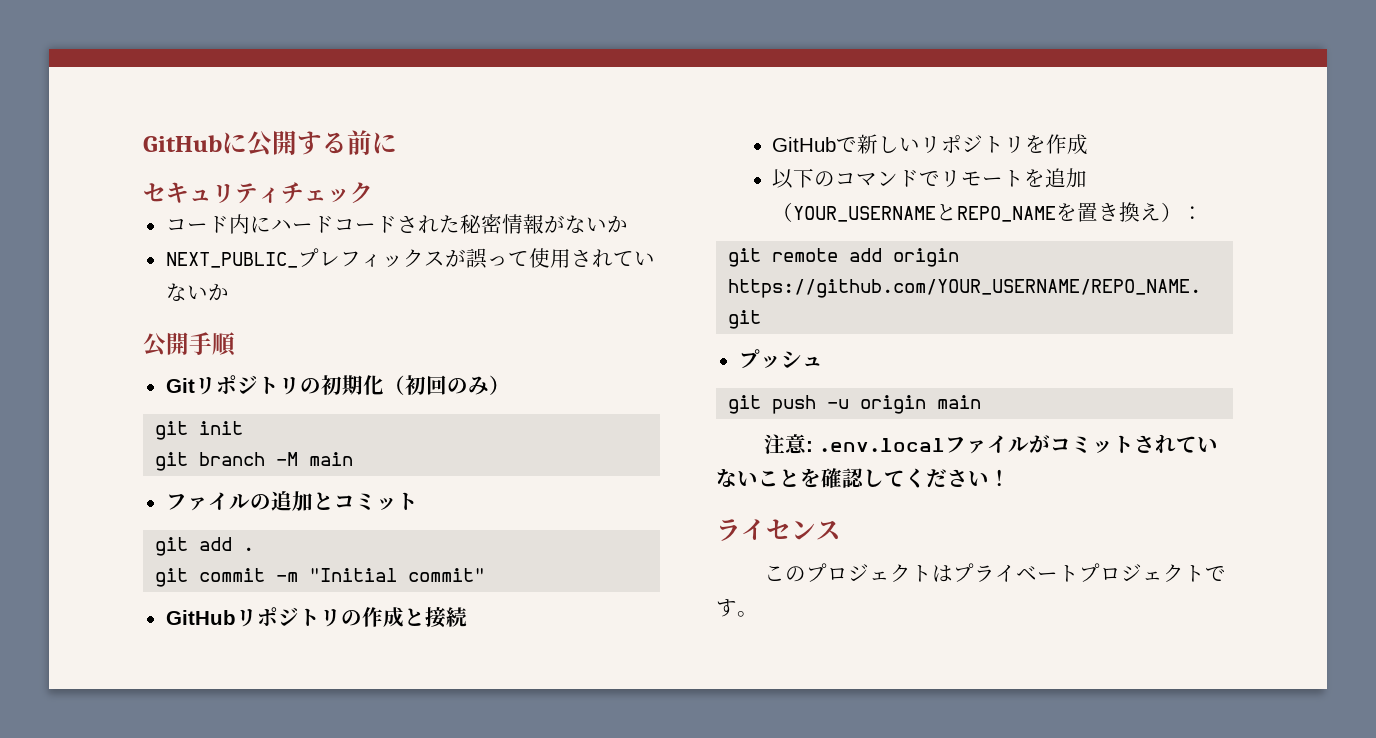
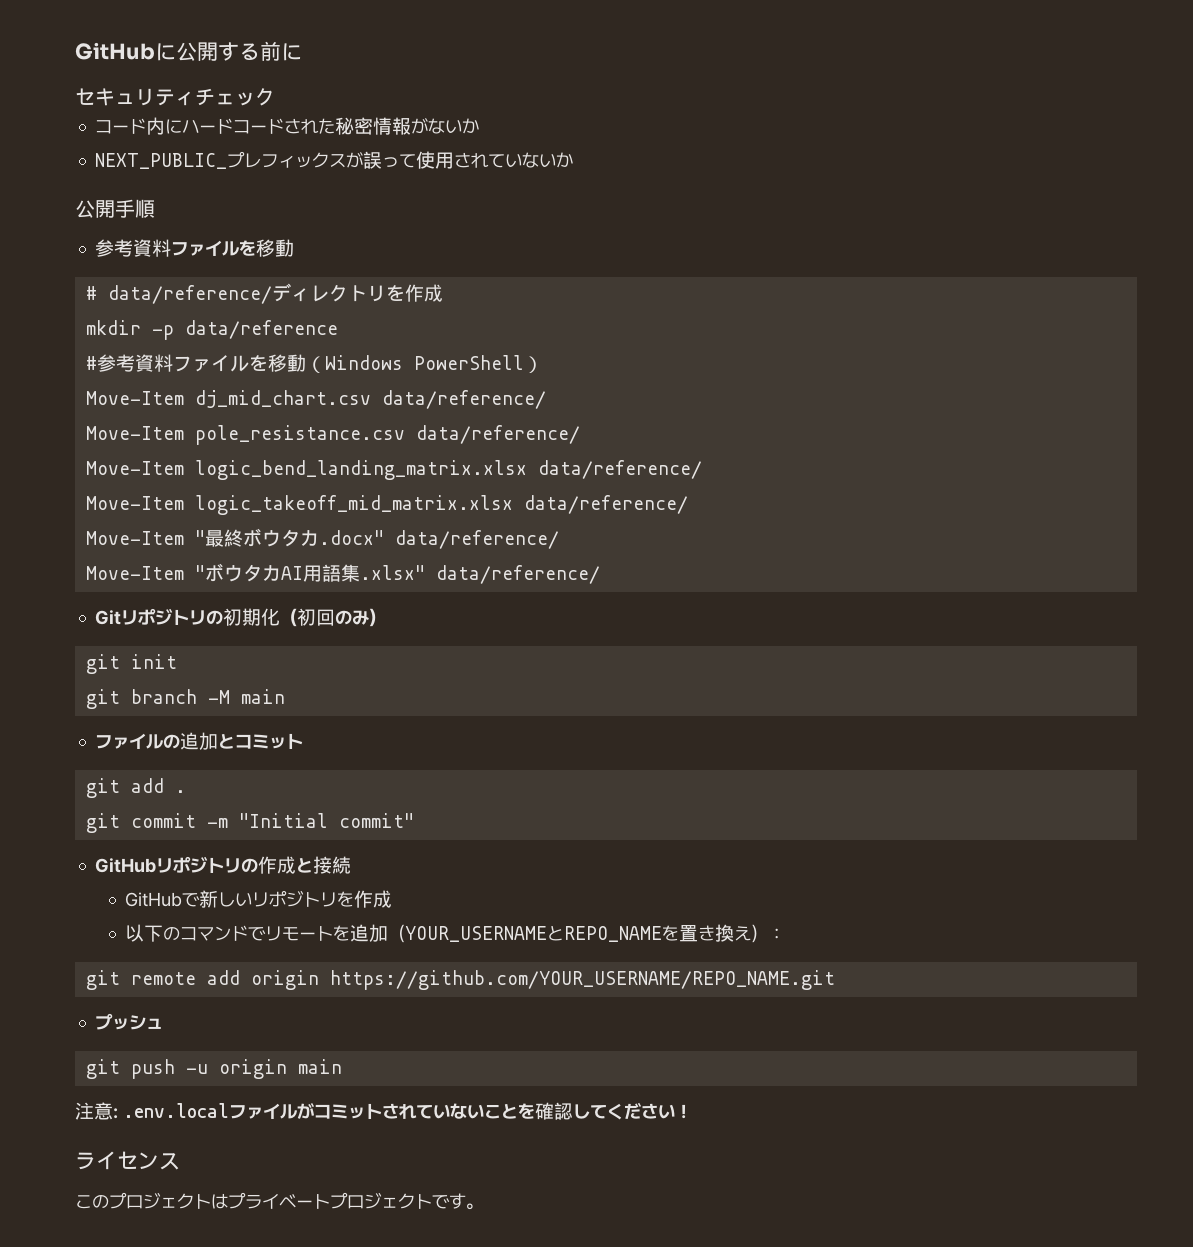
(236, 344) none -> [95,239,295,257] [86,283,444,304] [86,320,339,340] [86,354,544,373] [86,390,547,409] [86,425,581,445] [86,460,703,480] [86,495,689,515] [86,528,560,549] [86,563,601,584] // 参考資料ファイルを移動 // # data/reference/ディレクトリを作成 // mkdir -p data/reference // #参考資料ファイルを移動（Windows PowerShell） // Move-Item dj_mid_chart.csv data/reference/ // Move-Item pole_resistance.csv data/reference/ // Move-Item logic_bend_landing_matrix.xlsx data/reference/ // Move-Item logic_takeoff_mid_matrix.xlsx data/reference/ // Move-Item "最終ボウタカ.docx" data/reference/ // Move-Item "ボウタカAI用語集.xlsx" data/reference/

